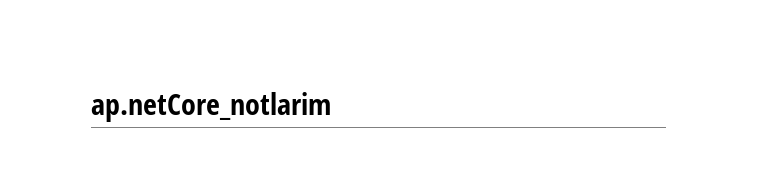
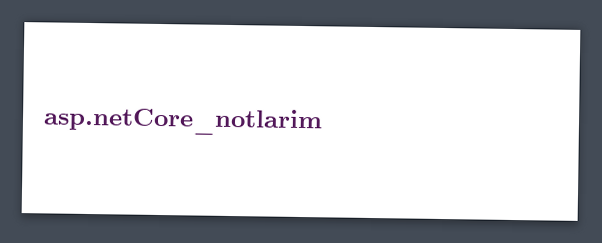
[91,92,331,122] ap.netCore_notlarim -> [43,106,323,137] asp.netCore_notlarim

